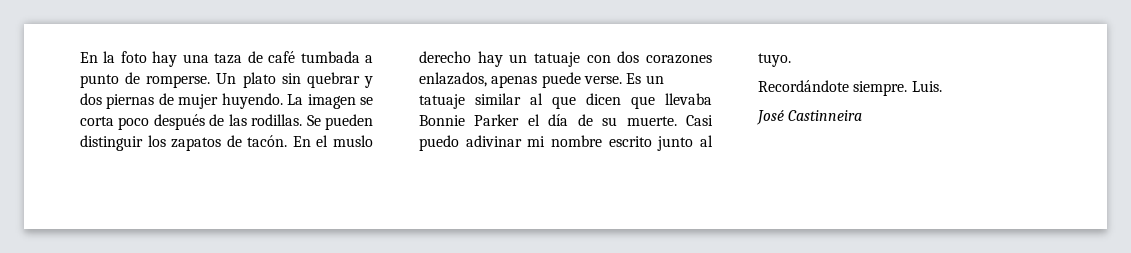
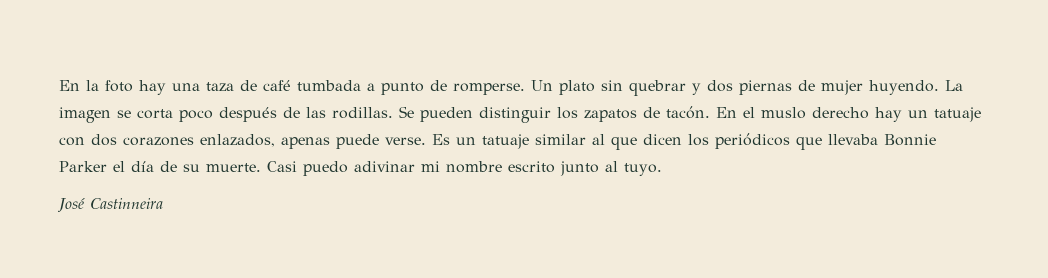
(621, 99) none -> [688,133,790,149] los periódicos
[758,80,942,96] // Recordándote siempre. Luis. -> (662, 169) none

